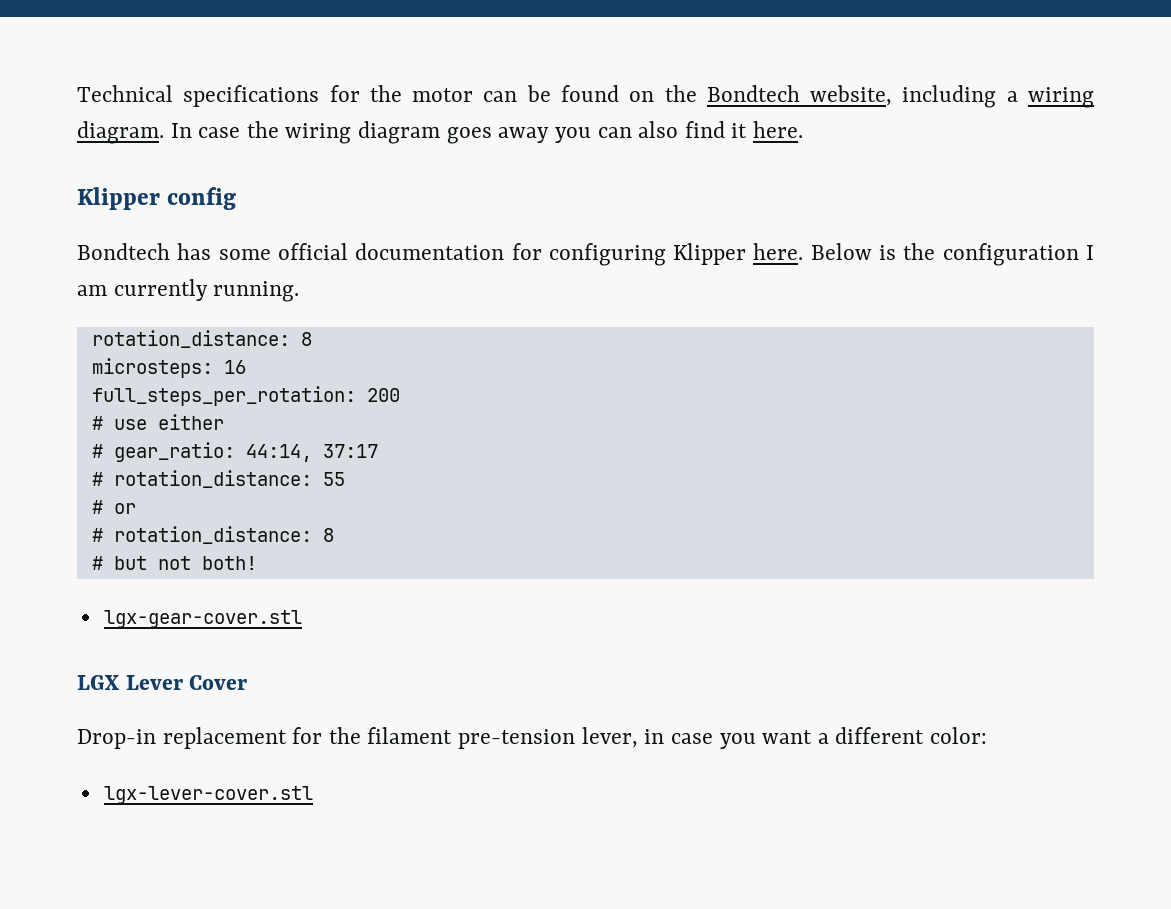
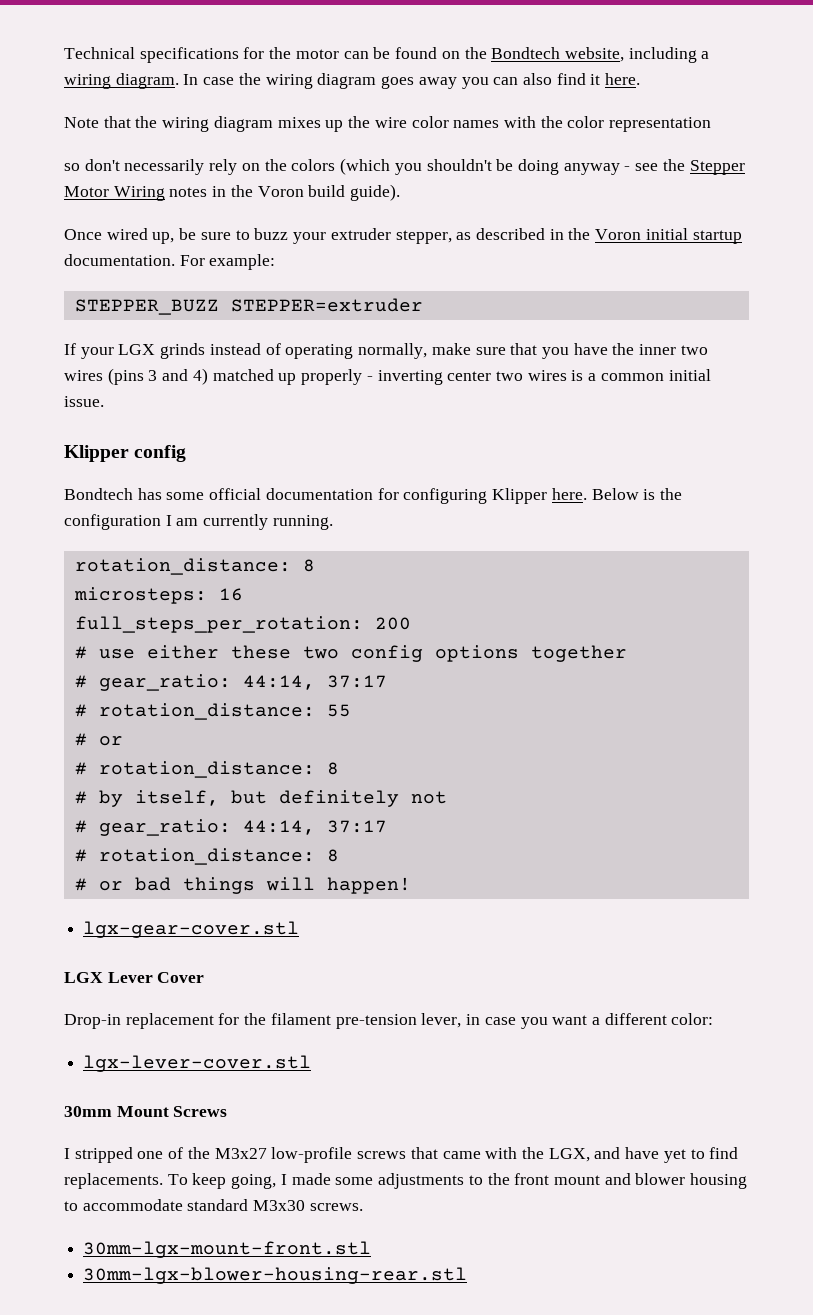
(803, 129) none -> [64,116,712,132] [64,158,745,175] [64,184,401,201] [64,228,742,244] [64,254,276,270] [74,298,423,315] [64,343,708,359] [64,368,711,385] [64,396,104,407] // Note that the wiring diagram mixes up the wire color names with the color representation // so don't necessarily rely on the colors (which you shouldn't be doing anyway - see the Stepper Motor Wiring notes in the Voron build guide). // Once wired up, be sure to buzz your extruder stepper, as described in the Voron initial startup documentation. For example: // STEPPER_BUZZ STEPPER=extruder // If your LGX grinds instead of operating normally, make sure that you have the inner two wires (pins 3 and 4) matched up properly - inverting center two wires is a common initial issue.
(224, 422) none -> [230,645,627,662] these two config options together
[113,556,257,570] but not both! -> [98,790,447,807] [74,819,387,836] [74,848,339,865] [74,877,411,894] by itself, but definitely not // # gear_ratio: 44:14, 37:17 // # rotation_distance: 8 // # or bad things will happen!
(313, 795) none -> [64,1106,228,1117] [64,1147,739,1163] [64,1173,748,1189] [64,1199,363,1211] [83,1241,372,1258] [83,1267,468,1284] // 30mm Mount Screws // I stripped one of the M3x27 low-profile screws that came with the LGX, and have yet to find replacements. To keep going, I made some adjustments to the front mount and blower housing to accommodate standard M3x30 screws. // 30mm-lgx-mount-front.stl // 30mm-lgx-blower-housing-rear.stl

